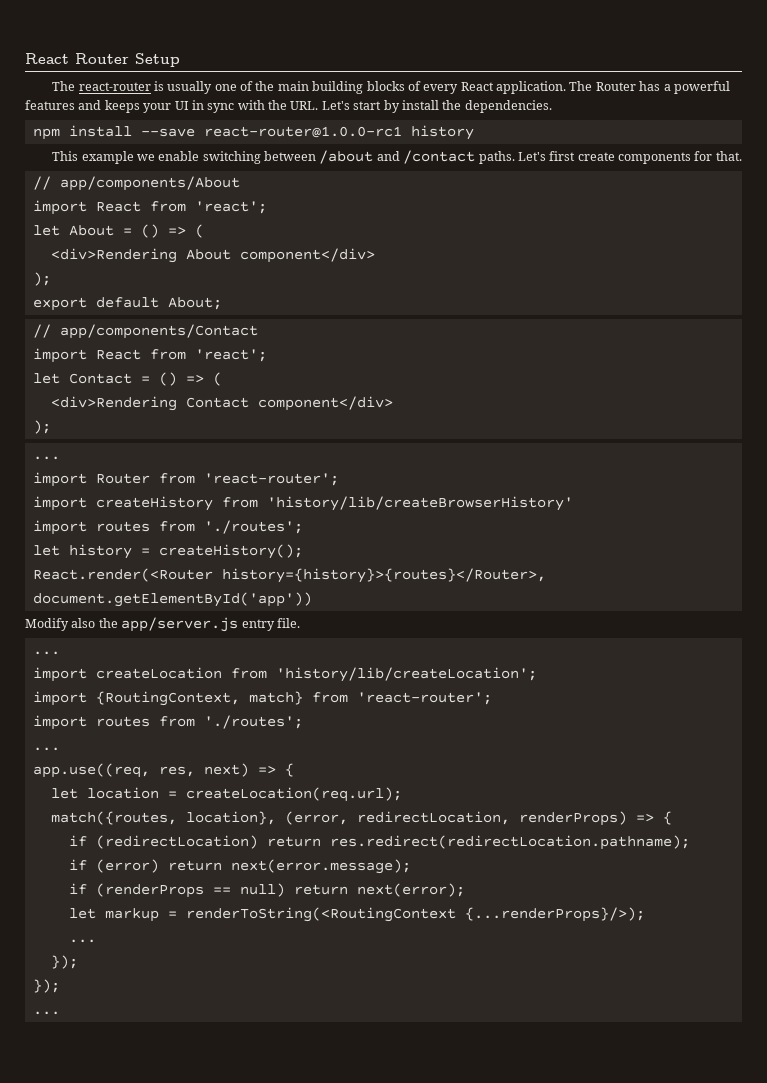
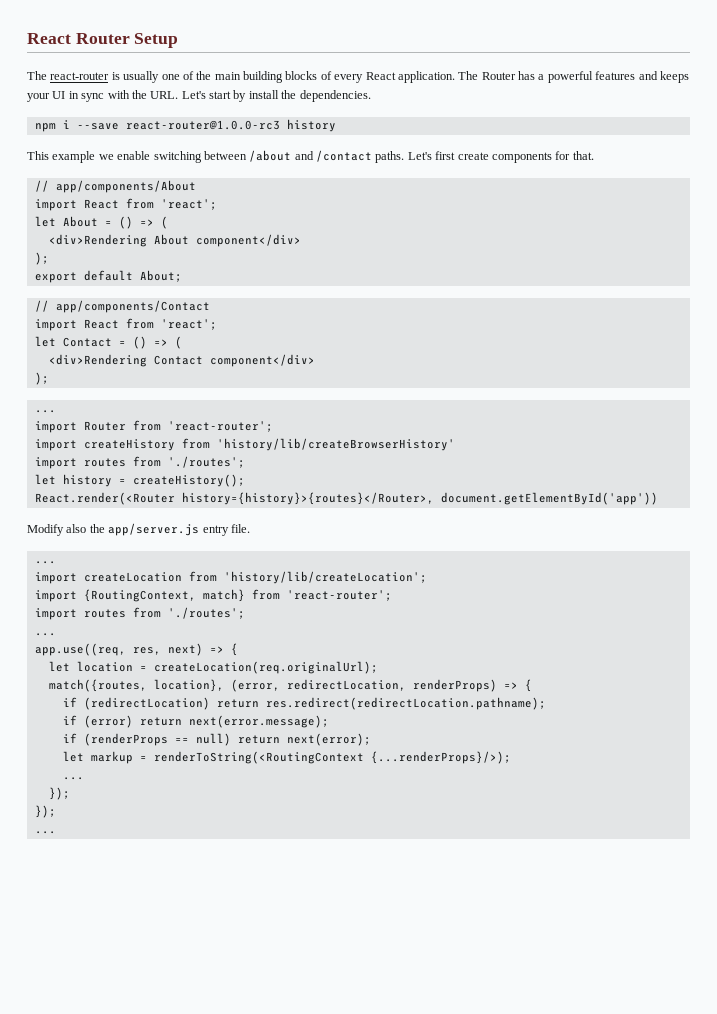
[68,125,402,138] install --save react-router@1.0.0-rc1 -> [62,120,280,130] i --save react-router@1.0.0-rc3
[185,787,402,802] createLocation(req.url); -> [153,661,378,674] createLocation(req.originalUrl);

